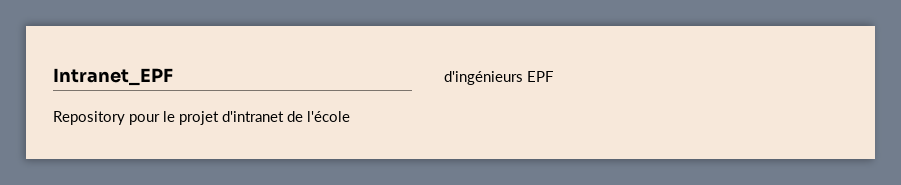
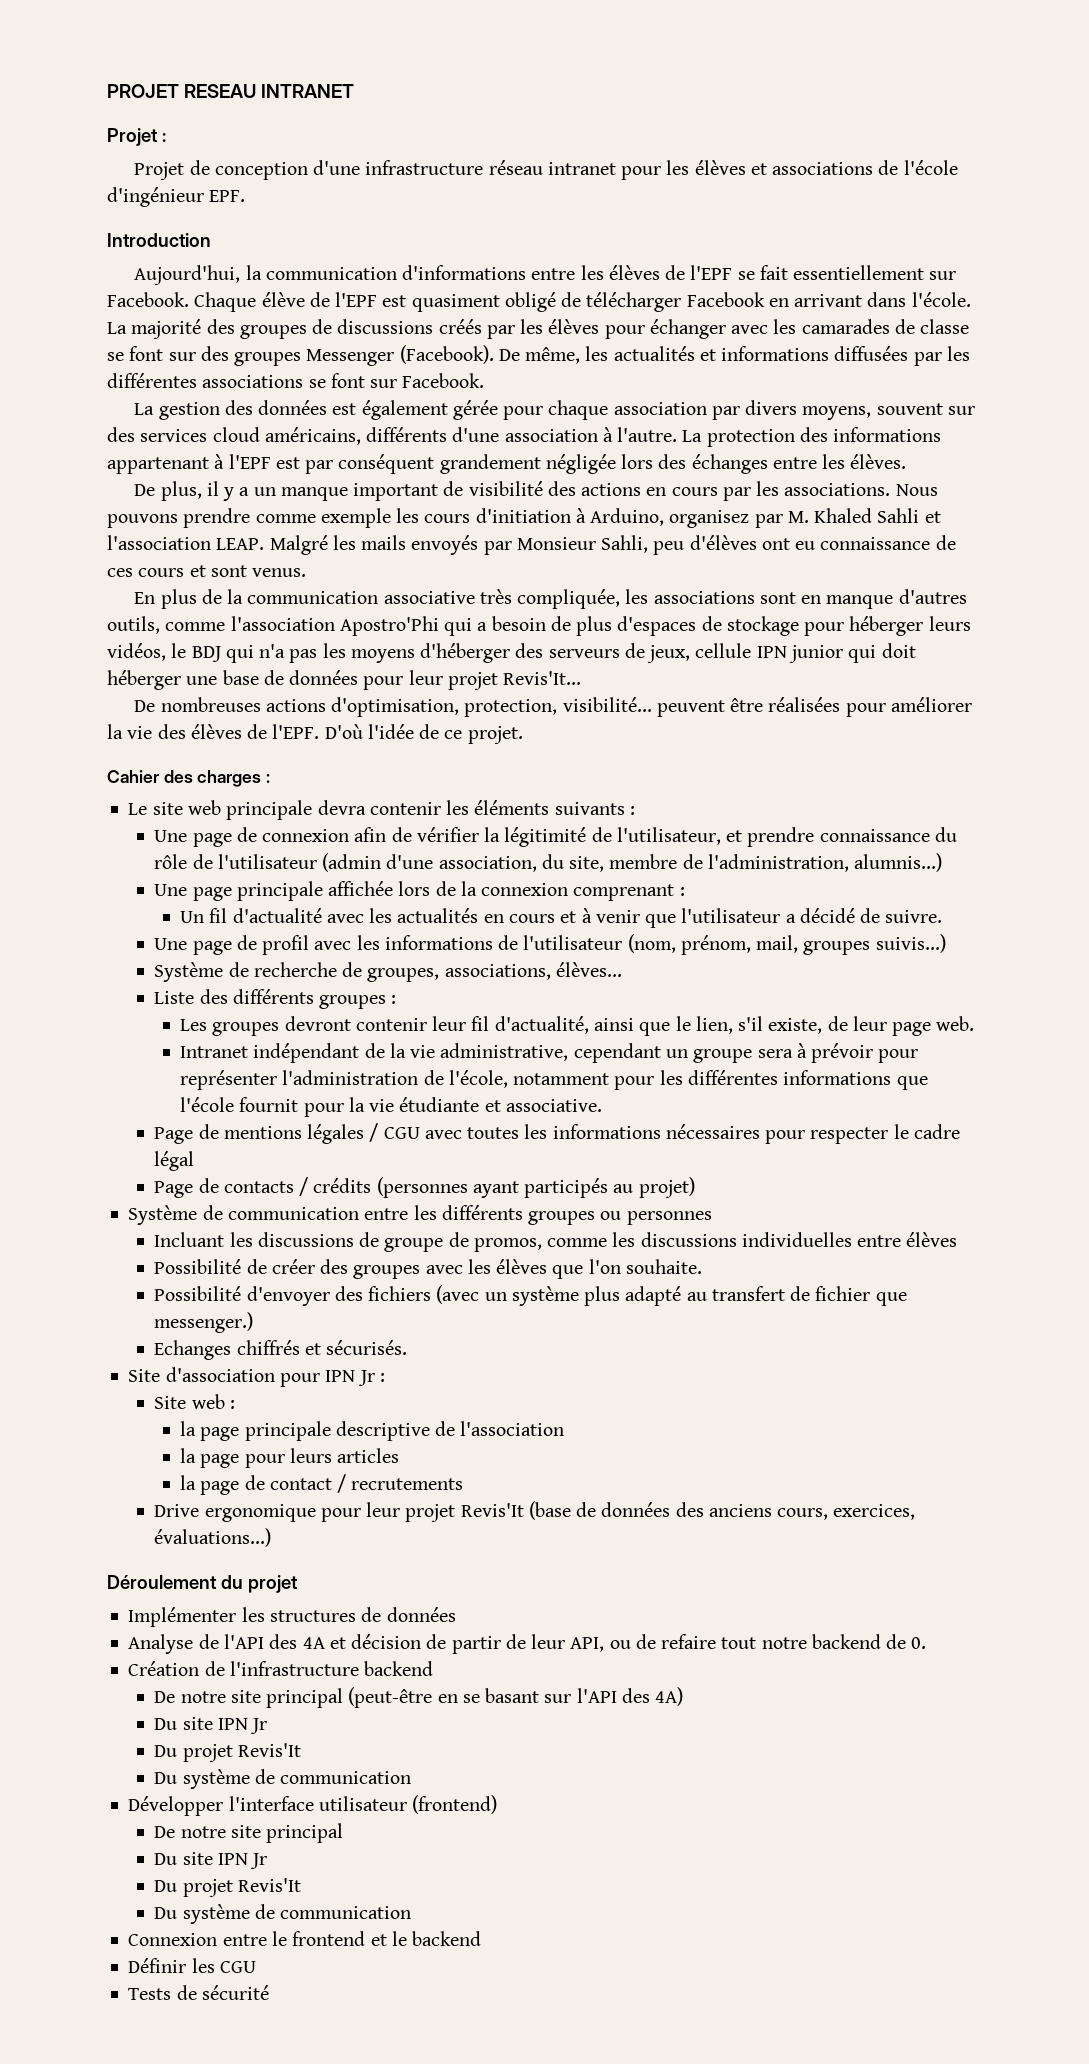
[53,68,173,86] [53,111,350,125] [444,71,553,85] Intranet_EPF // Repository pour le projet d'intranet de l'école d'ingénieurs EPF -> [107,84,355,98] [107,128,166,146] [134,160,958,180] [107,187,246,207] [107,233,211,247] [134,265,957,285] [107,292,971,312] [107,319,970,339] [107,345,970,366] [107,373,485,388] [134,400,975,420] [107,427,942,447] [107,454,907,474] [134,481,938,501] [107,508,941,528] [107,535,956,555] [107,565,307,577] [134,589,967,609] [107,616,971,636] [107,643,916,663] [107,670,582,690] [134,697,972,717] [107,724,523,744] [107,770,271,787] [128,800,635,820] [154,827,957,847] [154,853,943,872] [154,881,685,901] [180,908,943,928] [154,934,946,955] [154,962,622,982] [154,989,397,1009] [180,1016,975,1036] [180,1043,919,1063] [180,1070,928,1090] [180,1097,602,1117] [154,1123,960,1144] [154,1151,195,1171] [154,1177,695,1198] [128,1205,712,1225] [154,1232,958,1252] [154,1259,702,1279] [154,1285,907,1306] [154,1312,254,1333] [154,1340,408,1360] [128,1367,385,1387] [154,1394,235,1409] [180,1421,565,1441] [180,1448,400,1468] [180,1474,464,1495] [154,1501,916,1522] [154,1528,272,1547] [107,1575,298,1593] [128,1607,456,1627] [128,1634,927,1654] [128,1661,434,1676] [154,1687,684,1708] [154,1717,268,1734] [154,1743,301,1762] [154,1769,412,1789] [128,1795,498,1816] [154,1823,344,1843] [154,1852,268,1869] [154,1878,301,1897] [154,1904,412,1924] [128,1931,482,1946] [128,1958,256,1973] [128,1985,269,2000] PROJET RESEAU INTRANET // Projet : // Projet de conception d'une infrastructure réseau intranet pour les élèves et associations de l'école d'ingénieur EPF. // Introduction // Aujourd'hui, la communication d'informations entre les élèves de l'EPF se fait essentiellement sur Facebook. Chaque élève de l'EPF est quasiment obligé de télécharger Facebook en arrivant dans l'école. La majorité des groupes de discussions créés par les élèves pour échanger avec les camarades de classe se font sur des groupes Messenger (Facebook). De même, les actualités et informations diffusées par les différentes associations se font sur Facebook. // La gestion des données est également gérée pour chaque association par divers moyens, souvent sur des services cloud américains, différents d'une association à l'autre. La protection des informations appartenant à l'EPF est par conséquent grandement négligée lors des échanges entre les élèves. // De plus, il y a un manque important de visibilité des actions en cours par les associations. Nous pouvons prendre comme exemple les cours d'initiation à Arduino, organisez par M. Khaled Sahli et l'association LEAP. Malgré les mails envoyés par Monsieur Sahli, peu d'élèves ont eu connaissance de ces cours et sont venus. // En plus de la communication associative très compliquée, les associations sont en manque d'autres outils, comme l'association Apostro'Phi qui a besoin de plus d'espaces de stockage pour héberger leurs vidéos, le BDJ qui n'a pas les moyens d'héberger des serveurs de jeux, cellule IPN junior qui doit héberger une base de données pour leur projet Revis'It... // De nombreuses actions d'optimisation, protection, visibilité... peuvent être réalisées pour améliorer la vie des élèves de l'EPF. D'où l'idée de ce projet. // Cahier des charges : // Le site web principale devra contenir les éléments suivants : // Une page de connexion afin de vérifier la légitimité de l'utilisateur, et prendre connaissance du rôle de l'utilisateur (admin d'une association, du site, membre de l'administration, alumnis...) // Une page principale affichée lors de la connexion comprenant : // Un fil d'actualité avec les actualités en cours et à venir que l'utilisateur a décidé de suivre. // Une page de profil avec les informations de l'utilisateur (nom, prénom, mail, groupes suivis...) // Système de recherche de groupes, associations, élèves... // Liste des différents groupes : // Les groupes devront contenir leur fil d'actualité, ainsi que le lien, s'il existe, de leur page web. // Intranet indépendant de la vie administrative, cependant un groupe sera à prévoir pour représenter l'administration de l'école, notamment pour les différentes informations que l'école fournit pour la vie étudiante et associative. // Page de mentions légales / CGU avec toutes les informations nécessaires pour respecter le cadre légal // Page de contacts / crédits (personnes ayant participés au projet) // Système de communication entre les différents groupes ou personnes // Incluant les discussions de groupe de promos, comme les discussions individuelles entre élèves // Possibilité de créer des groupes avec les élèves que l'on souhaite. // Possibilité d'envoyer des fichiers (avec un système plus adapté au transfert de fichier que messenger.) // Echanges chiffrés et sécurisés. // Site d'association pour IPN Jr : // Site web : // la page principale descriptive de l'association // la page pour leurs articles // la page de contact / recrutements // Drive ergonomique pour leur projet Revis'It (base de données des anciens cours, exercices, évaluations...) // Déroulement du projet // Implémenter les structures de données // Analyse de l'API des 4A et décision de partir de leur API, ou de refaire tout notre backend de 0. // Création de l'infrastructure backend // De notre site principal (peut-être en se basant sur l'API des 4A) // Du site IPN Jr // Du projet Revis'It // Du système de communication // Développer l'interface utilisateur (frontend) // De notre site principal // Du site IPN Jr // Du projet Revis'It // Du système de communication // Connexion entre le frontend et le backend // Définir les CGU // Tests de sécurité

